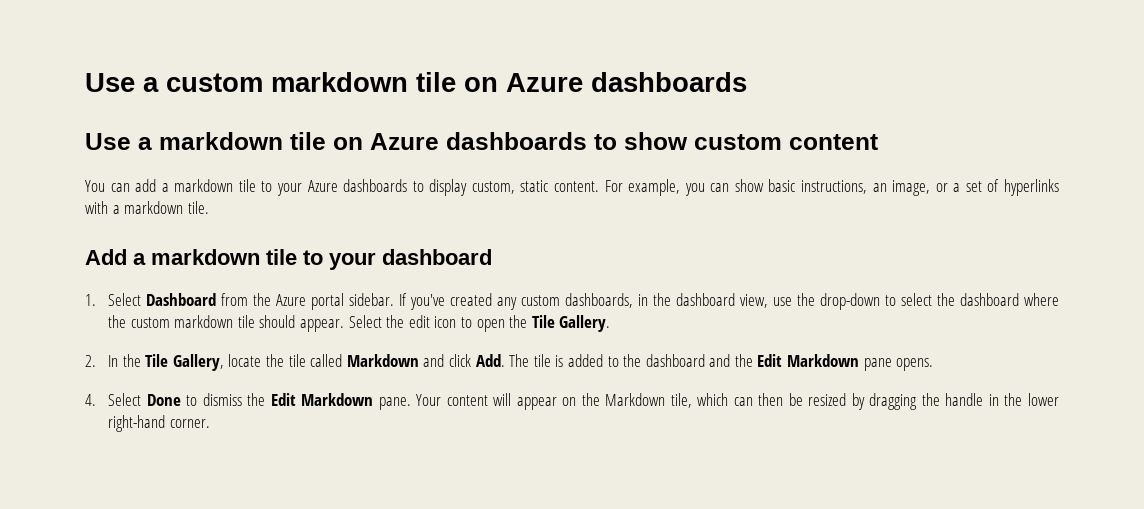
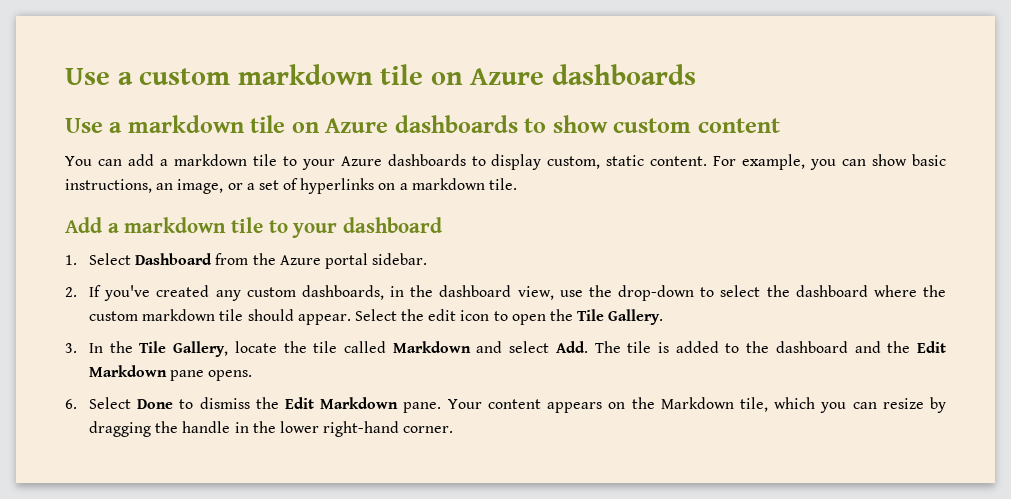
[85,201,108,214] with -> [378,183,396,190] on
(395, 299) none -> [65,287,77,297] // 2.
[85,355,96,367] 2. -> [65,343,77,353] 3.
[448,354,471,367] click -> [509,341,550,353] select
[85,394,96,406] 4. -> [65,399,77,409] 6.
[493,393,557,410] will appear -> [547,402,603,413] appears
[733,393,847,406] can then be resized -> [820,398,924,413] you can resize

